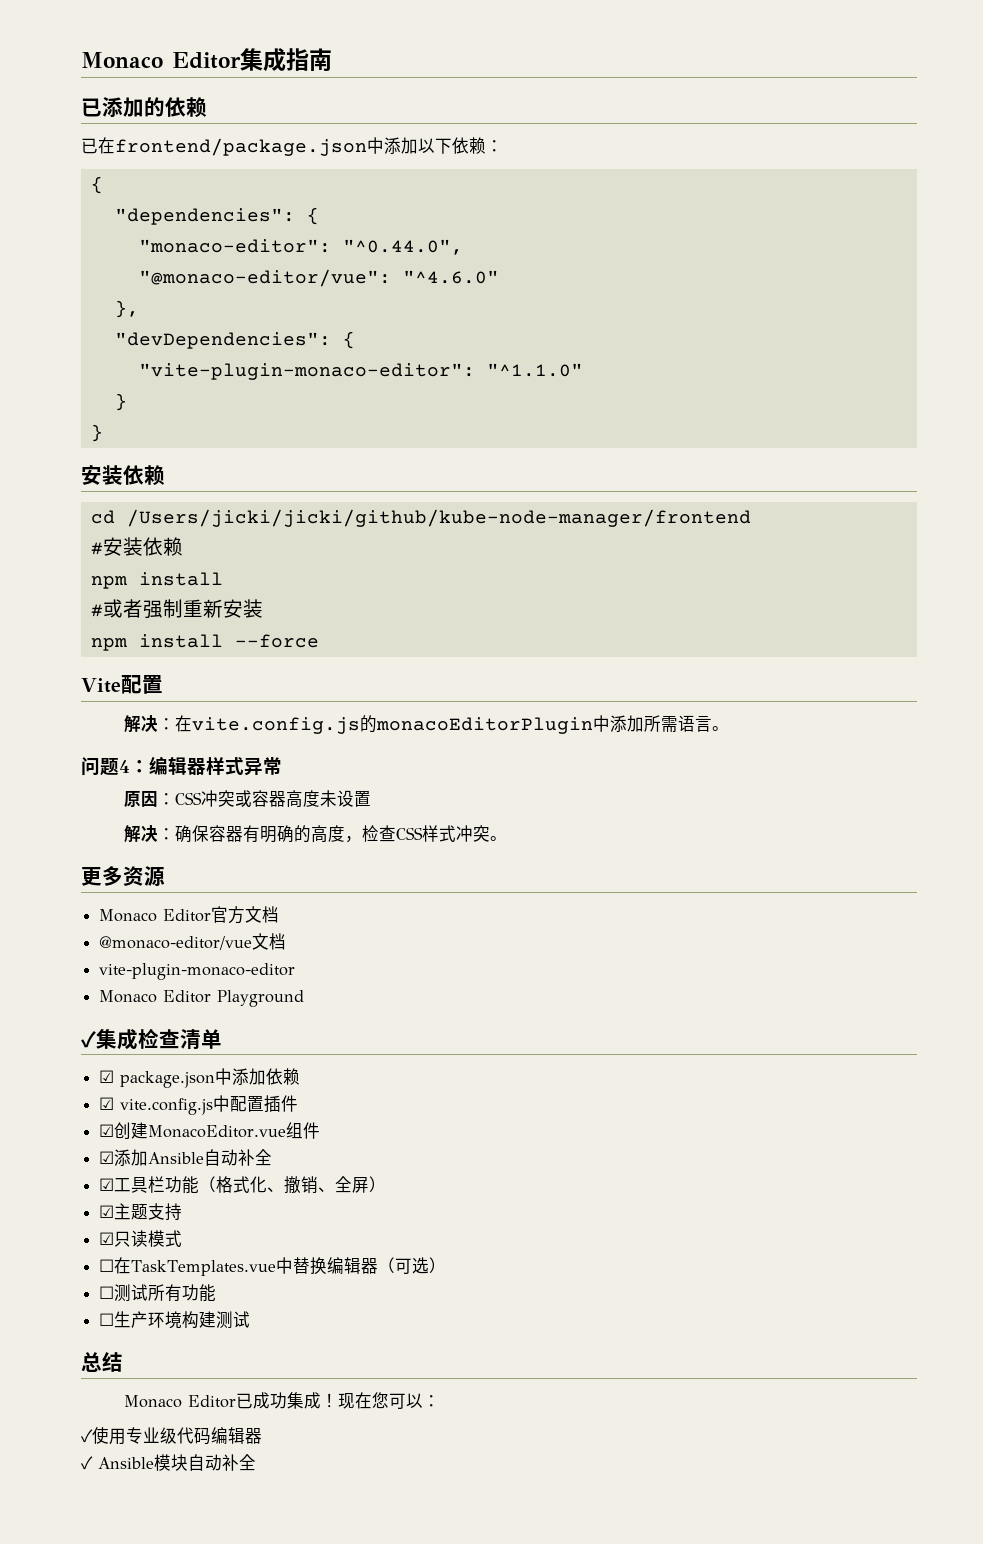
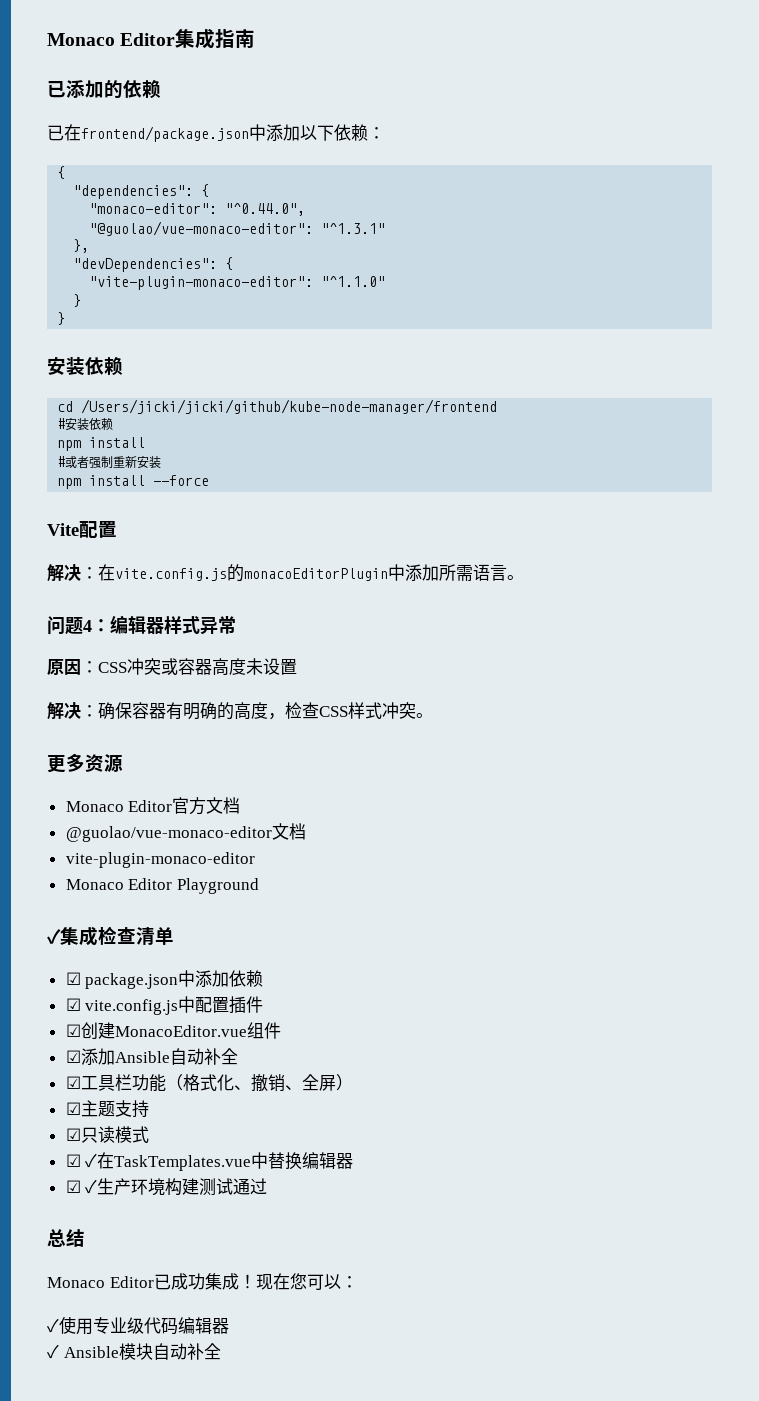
[138,269,499,287] "@monaco-editor/vue": "^4.6.0" -> [89,221,386,236] "@guolao/vue-monaco-editor": "^1.3.1"
[99,936,253,950] @monaco-editor/vue -> [65,826,272,842] @guolao/vue-monaco-editor
[99,1259,115,1272] ☐ -> [65,1153,98,1168] ☑ ✓
[378,1257,447,1274] [99,1284,217,1302] [99,1313,115,1326] （可选） // ☐测试所有功能 // ☐ -> [65,1179,98,1194] // ☑ ✓
(251, 1319) none -> [233,1178,268,1195] 通过

